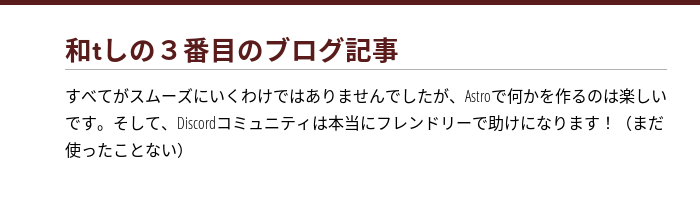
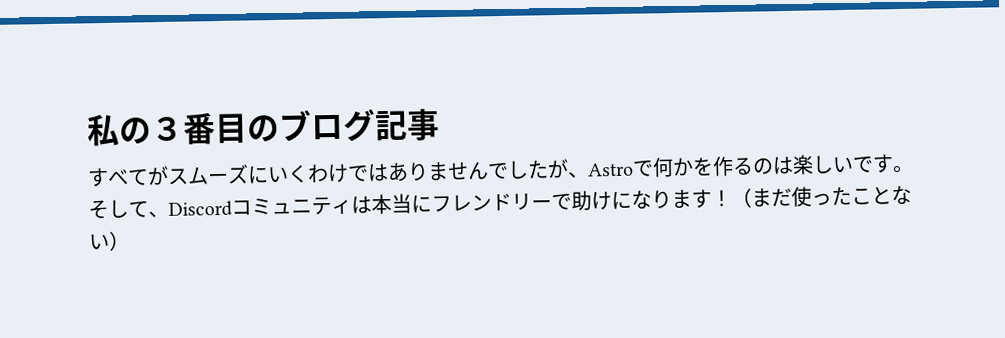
[65,37,129,63] 和tし -> [86,113,120,147] 私

